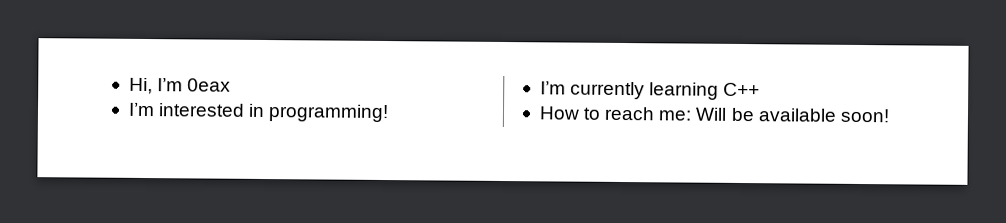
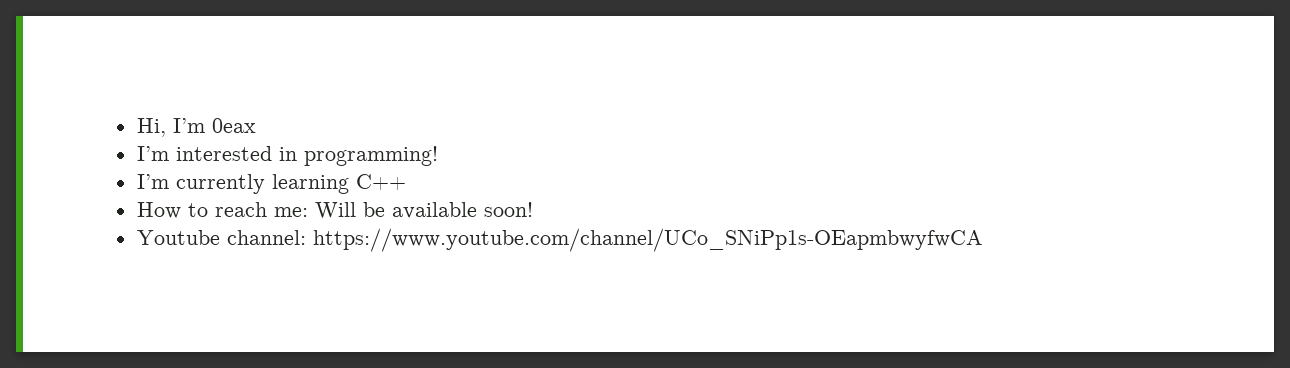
(890, 115) none -> [136,228,983,252] // Youtube channel: https://www.youtube.com/channel/UCo_SNiPp1s-OEapmbwyfwCA

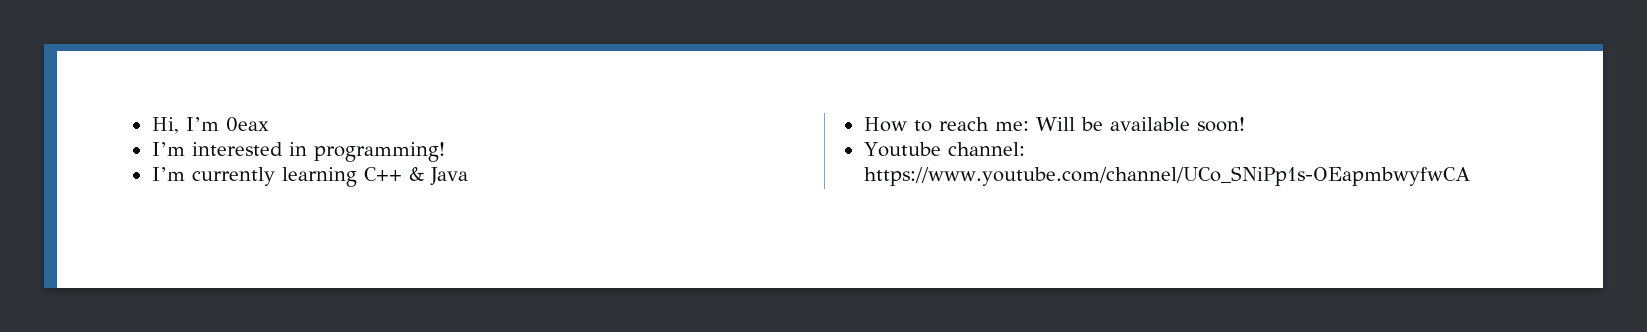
(406, 182) none -> [408,166,468,186] & Java

